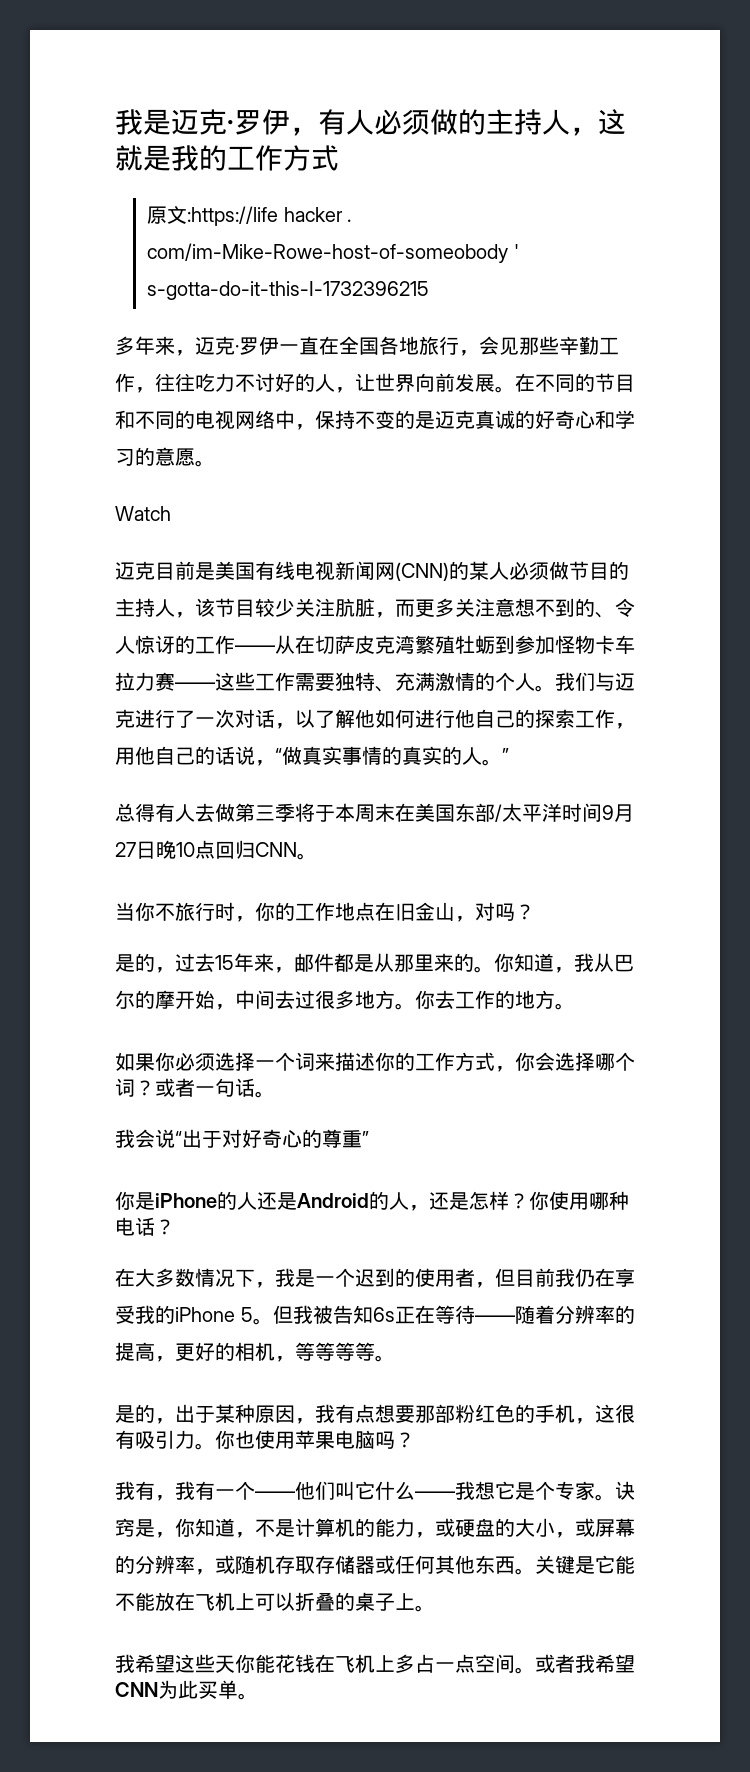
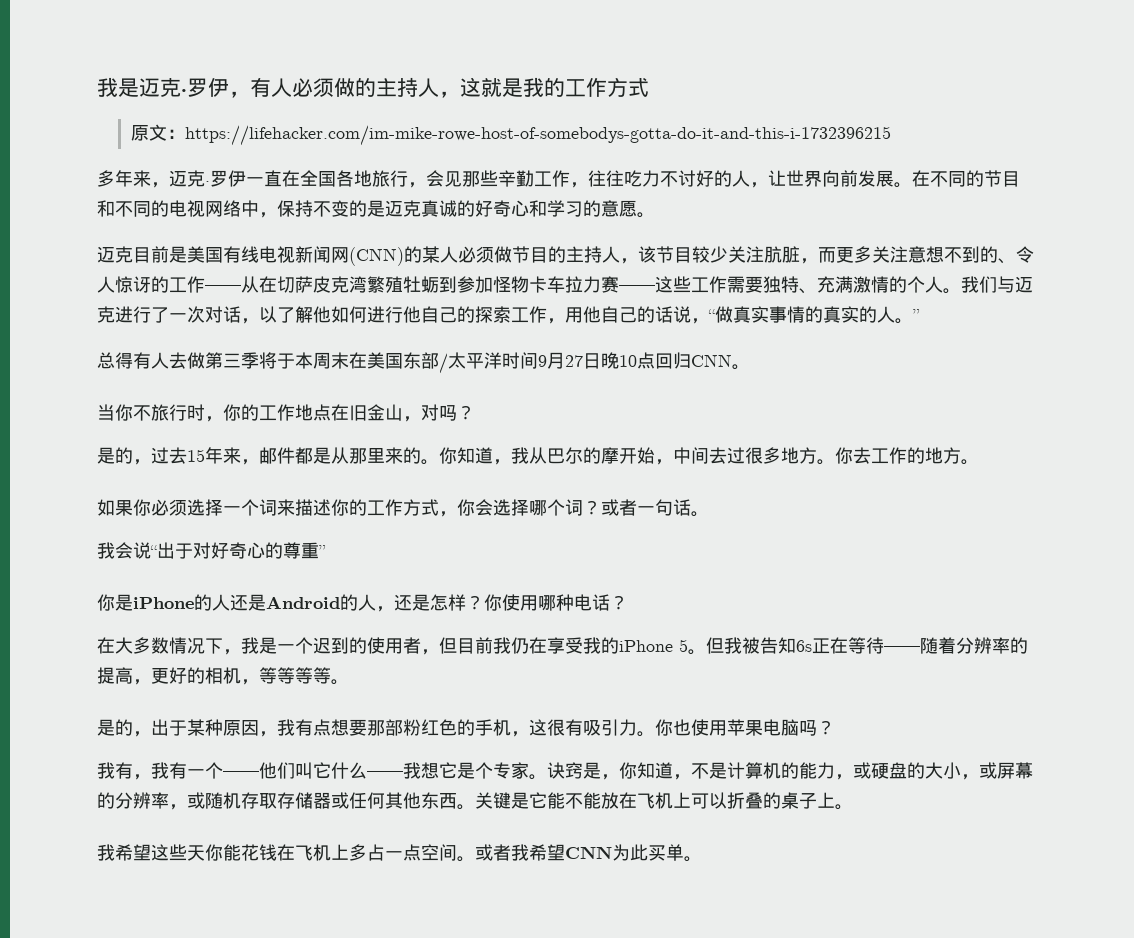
[187,206,352,226] [147,243,519,263] [147,281,430,300] :https://life hacker . com/im-Mike-Rowe-host-of-someobody ' s-gotta-do-it-this-I-1732396215 -> [166,125,891,146] ：https://lifehacker.com/im-mike-rowe-host-of-somebodys-gotta-do-it-and-this-i-1732396215
[115,506,171,521] // Watch -> (655, 215) none

